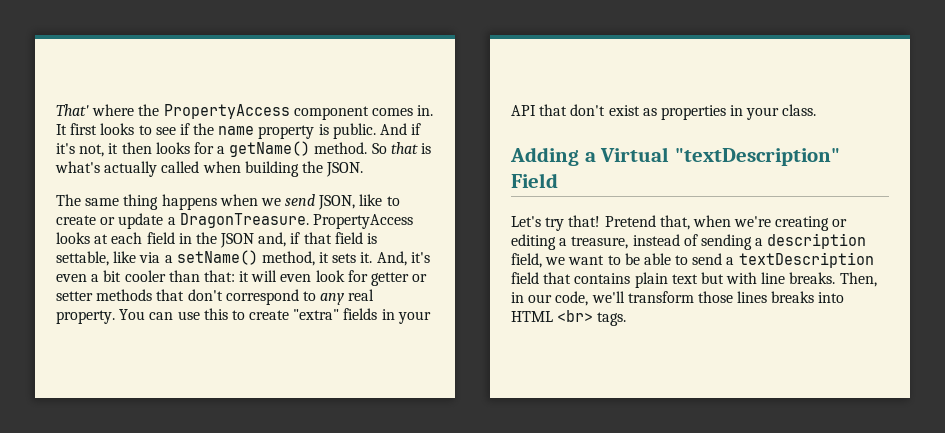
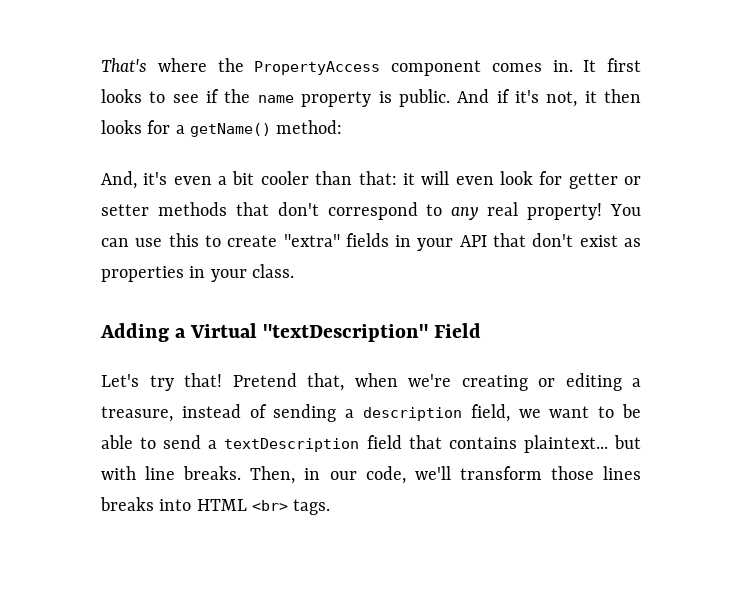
[56,104,89,116] That' -> [101,58,147,72] That's
[314,142,432,154] [55,161,364,177] [56,194,400,210] [56,213,413,229] [56,232,378,248] [56,250,373,266] method. So that is what's actually called when building the JSON. // The same thing happens when we send JSON, like to create or update a DragonTreasure. PropertyAccess looks at each field in the JSON and, if that field is settable, like via a setName() method, it sets it. -> [276,120,343,134] method: //
[56,310,115,324] property. -> [527,203,603,220] property!
[634,272,698,288] plain text -> [523,435,608,453] plaintext...

